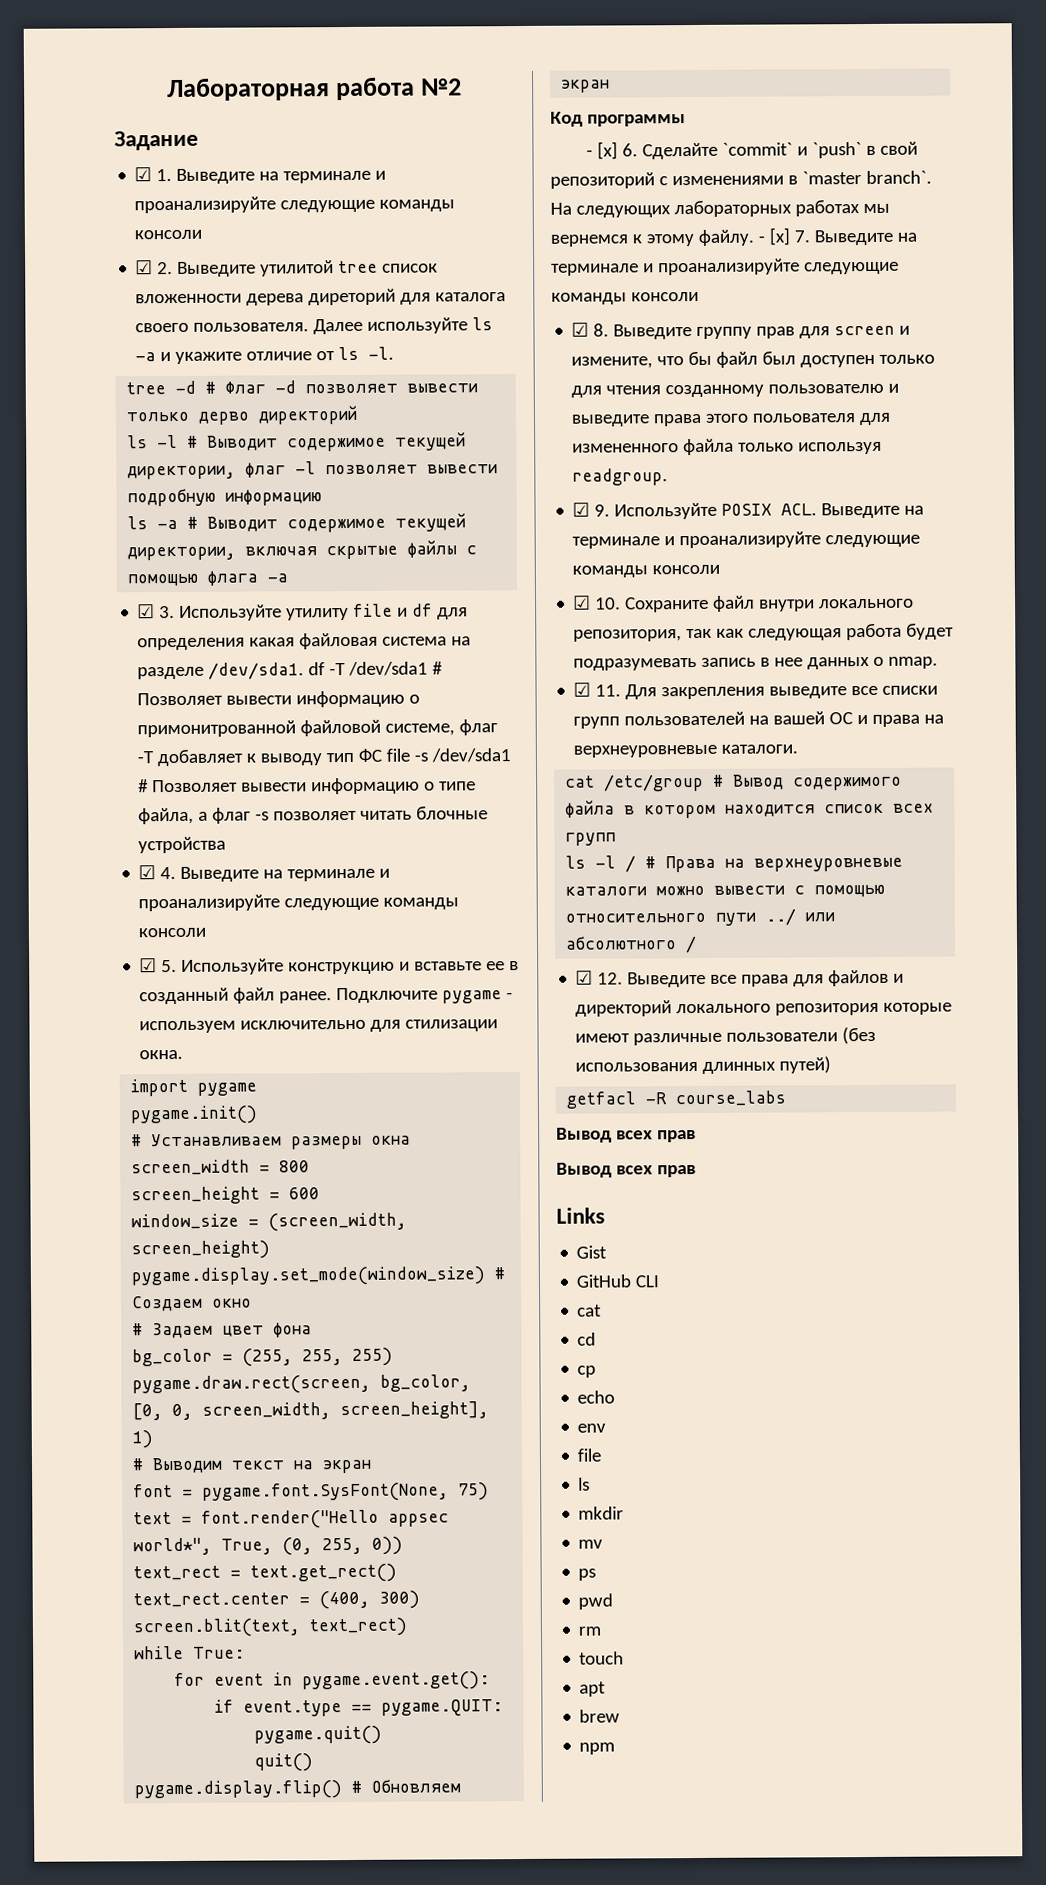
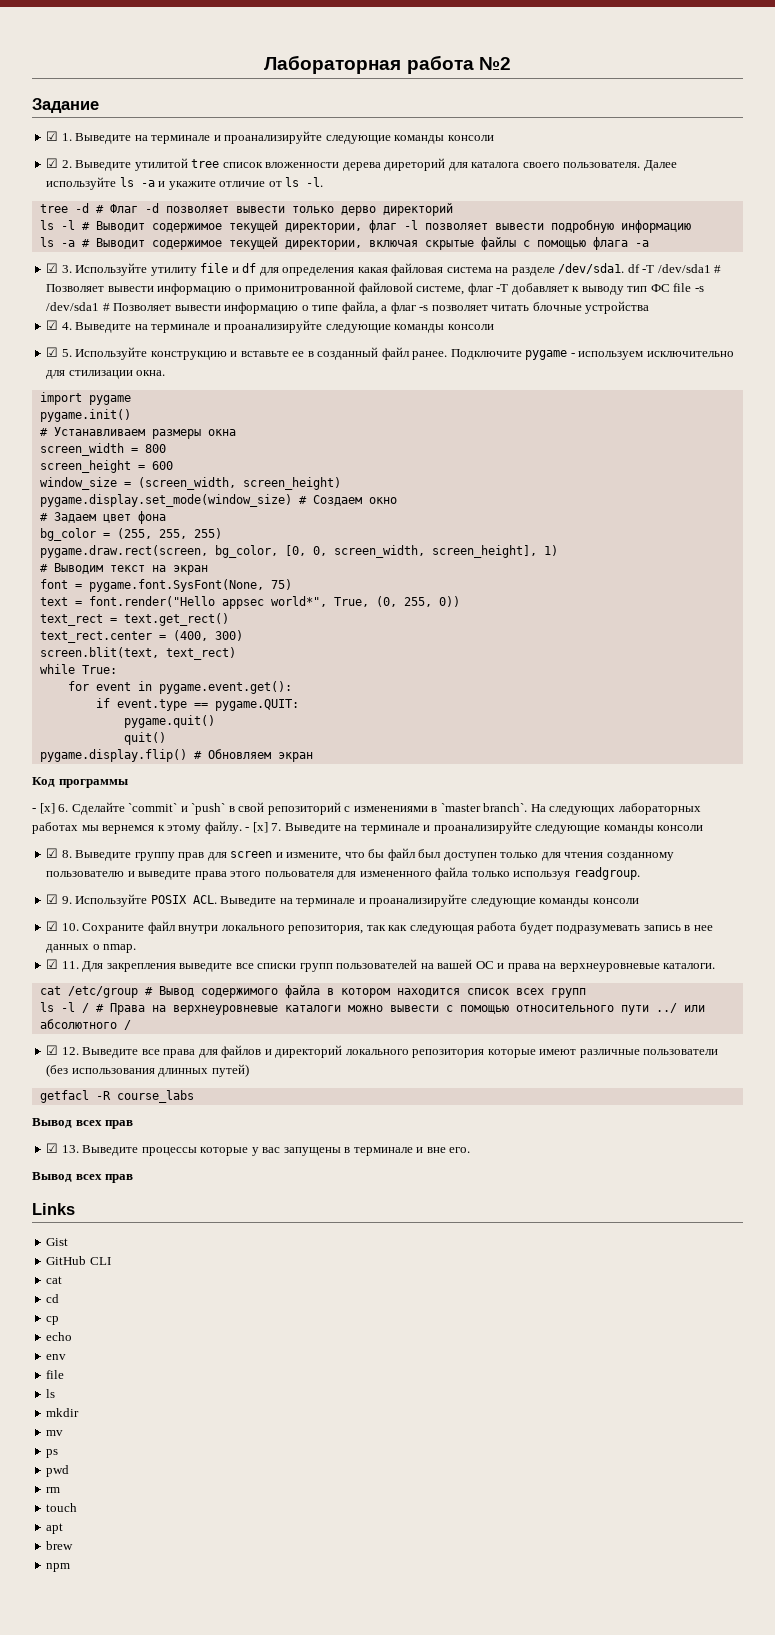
(696, 1136) none -> [46,1143,471,1156] // ☑ 13. Выведите процессы которые у вас запущены в терминале и вне его.

